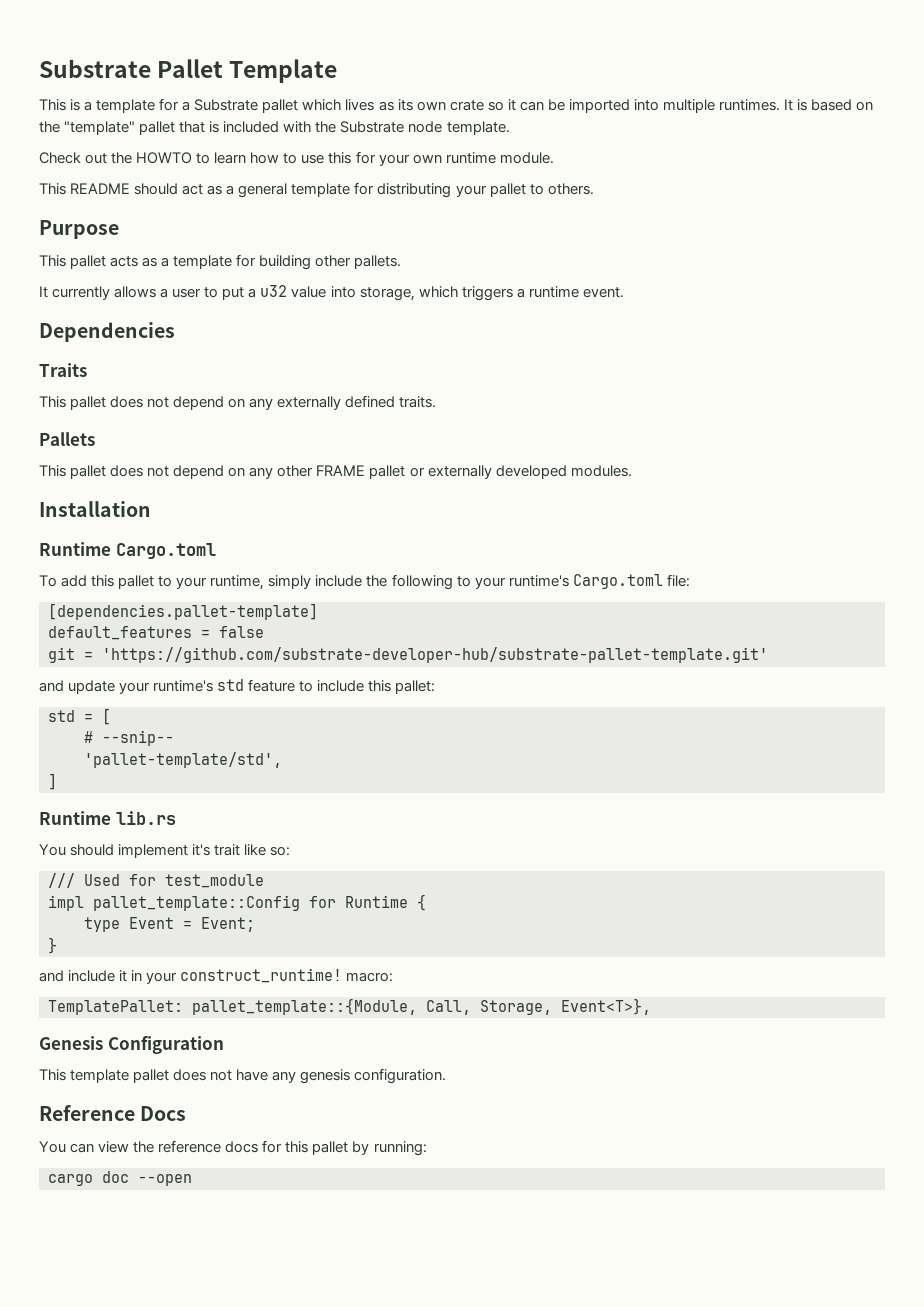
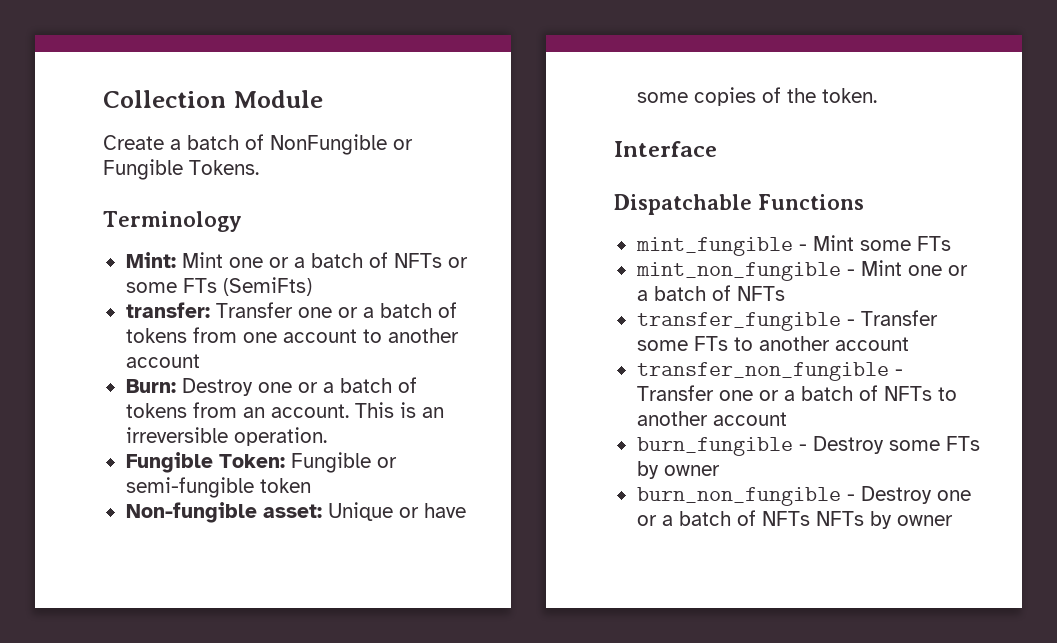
[39,59,338,83] [39,98,874,113] [39,121,510,135] [39,151,554,166] [39,182,594,198] [39,220,119,239] [39,254,402,270] [39,285,624,301] [39,322,175,342] [39,363,87,377] [39,395,437,410] [39,432,95,446] [39,465,632,479] [39,501,151,517] [39,542,216,559] [39,574,690,590] [48,603,318,620] [48,626,264,640] [48,647,768,663] [39,679,436,694] [48,708,111,725] [84,730,174,746] [84,752,282,768] [48,773,57,790] [39,811,176,825] [39,844,291,858] [48,873,264,888] [48,894,426,911] [84,917,255,932] [48,937,57,954] [39,968,394,984] [48,998,651,1015] [39,1036,224,1054] [39,1068,447,1084] [39,1105,187,1121] [39,1140,427,1156] [48,1171,192,1186] Substrate Pallet Template // This is a template for a Substrate pallet which lives as its own crate so it can be imported into multiple runtimes. It is based on the "template" pallet that is included with the Substrate node template. // Check out the HOWTO to learn how to use this for your own runtime module. // This README should act as a general template for distributing your pallet to others. // Purpose // This pallet acts as a template for building other pallets. // It currently allows a user to put a u32 value into storage, which triggers a runtime event. // Dependencies // Traits // This pallet does not depend on any externally defined traits. // Pallets // This pallet does not depend on any other FRAME pallet or externally developed modules. // Installation // Runtime Cargo.toml // To add this pallet to your runtime, simply include the following to your runtime's Cargo.toml file: // [dependencies.pallet-template] // default_features = false // git = 'https://github.com/substrate-developer-hub/substrate-pallet-template.git' // and update your runtime's std feature to include this pallet: // std = [ // # --snip-- // 'pallet-template/std', // ] // Runtime lib.rs // You should implement it's trait like so: // /// Used for test_module // impl pallet_template::Config for Runtime { // type Event = Event; // } // and include it in your construct_runtime! macro: // TemplatePallet: pallet_template::{Module, Call, Storage, Event<T>}, // Genesis Configuration // This template pallet does not have any genesis configuration. // Reference Docs // You can view the reference docs for this pallet by running: // cargo doc --open -> [103,90,323,108] [103,134,413,155] [103,159,259,180] [103,211,242,232] [125,252,468,268] [125,277,312,296] [125,302,457,318] [125,327,459,343] [125,354,200,368] [125,377,417,396] [125,402,444,418] [125,427,327,446] [125,452,397,473] [125,477,311,498] [125,502,466,523] [636,87,877,106] [614,141,717,157] [614,194,864,215] [635,235,951,256] [635,260,968,281] [636,285,785,301] [636,310,938,331] [636,336,909,351] [636,362,903,381] [636,385,957,401] [636,411,787,426] [636,436,980,456] [636,461,720,479] [636,486,971,506] [636,510,953,529] Collection Module // Create a batch of NonFungible or Fungible Tokens. // Terminology // Mint: Mint one or a batch of NFTs or some FTs (SemiFts) // transfer: Transfer one or a batch of tokens from one account to another account // Burn: Destroy one or a batch of tokens from an account. This is an irreversible operation. // Fungible Token: Fungible or semi-fungible token // Non-fungible asset: Unique or have some copies of the token. // Interface // Dispatchable Functions // mint_fungible - Mint some FTs // mint_non_fungible - Mint one or a batch of NFTs // transfer_fungible - Transfer some FTs to another account // transfer_non_fungible - Transfer one or a batch of NFTs to another account // burn_fungible - Destroy some FTs by owner // burn_non_fungible - Destroy one or a batch of NFTs NFTs by owner

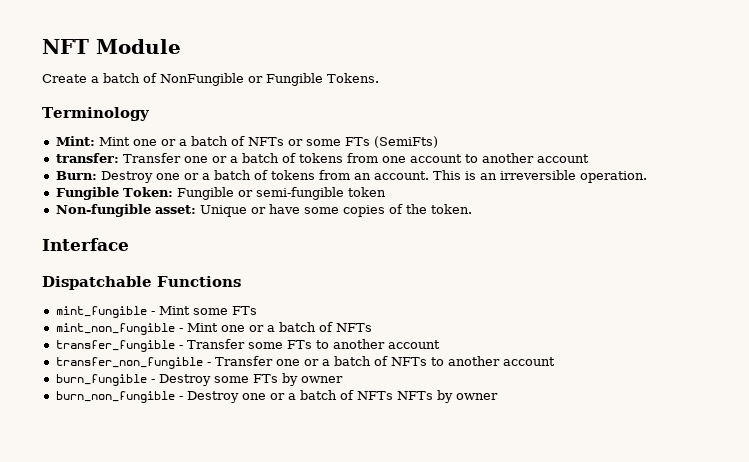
[103,90,226,108] Collection -> [42,39,89,54] NFT

